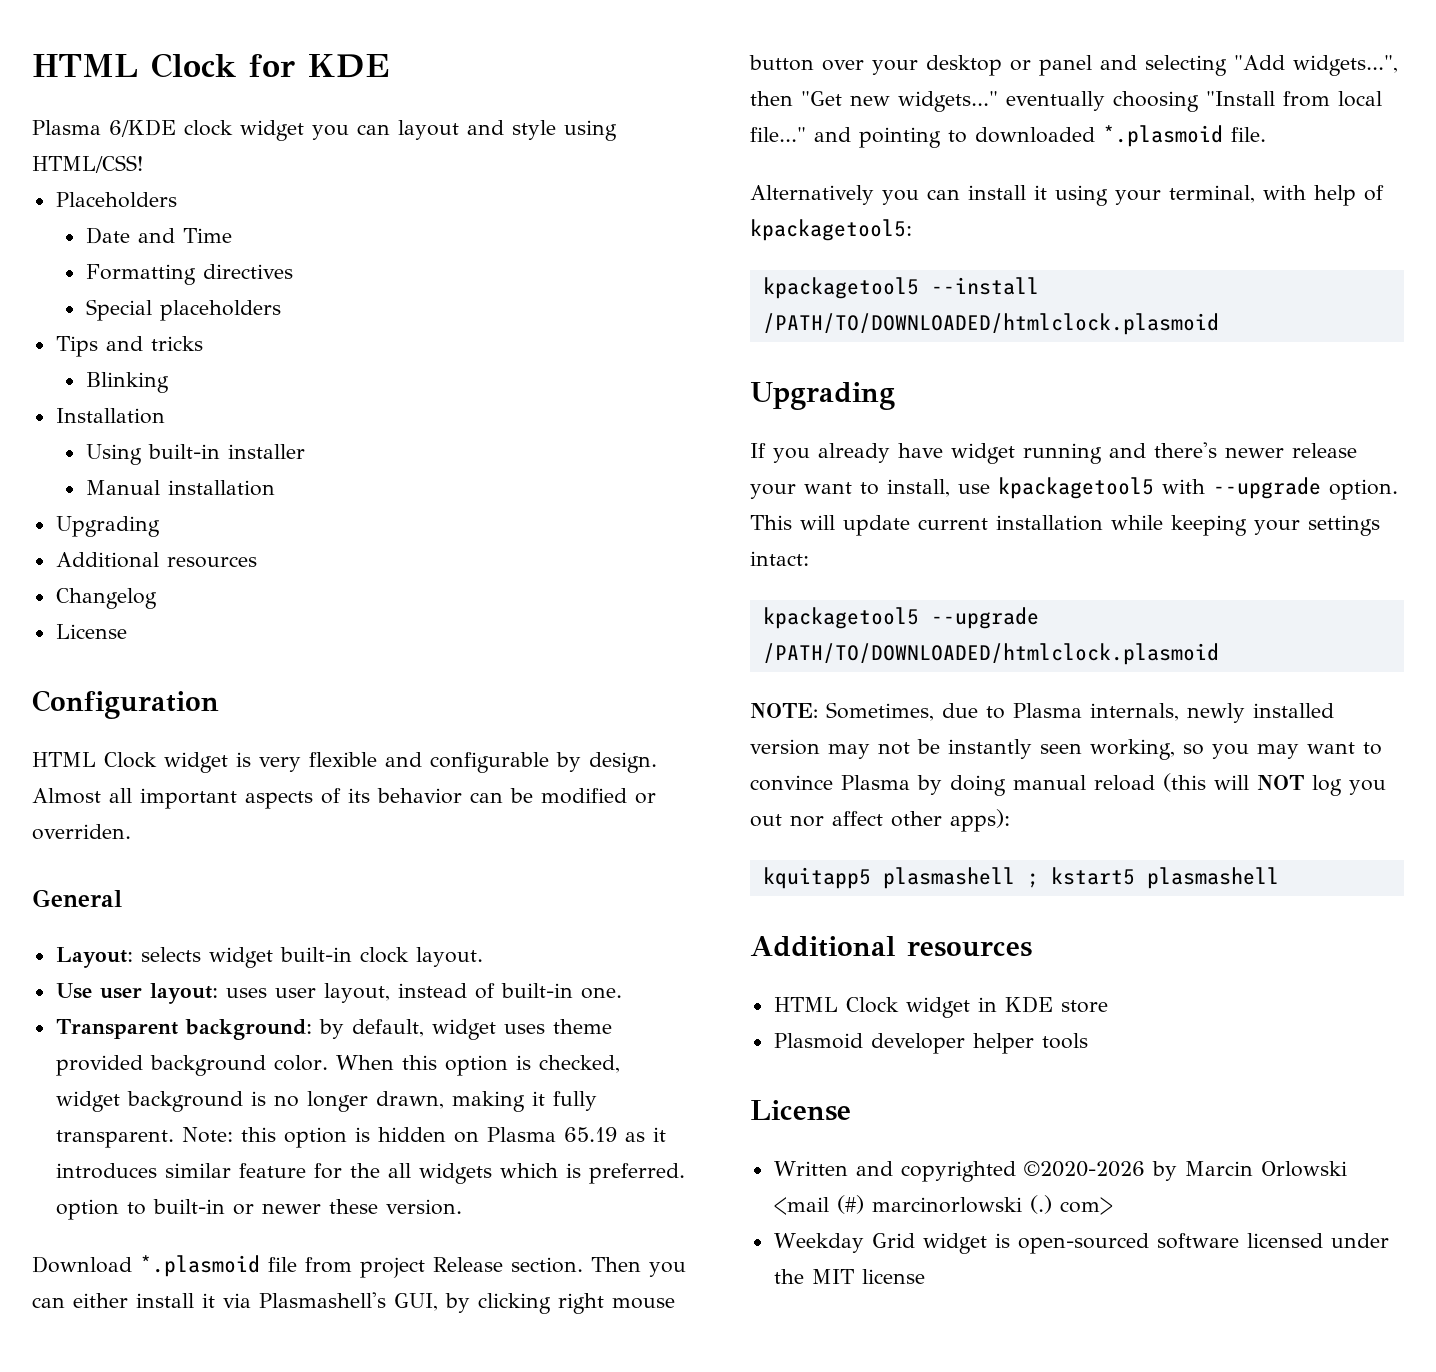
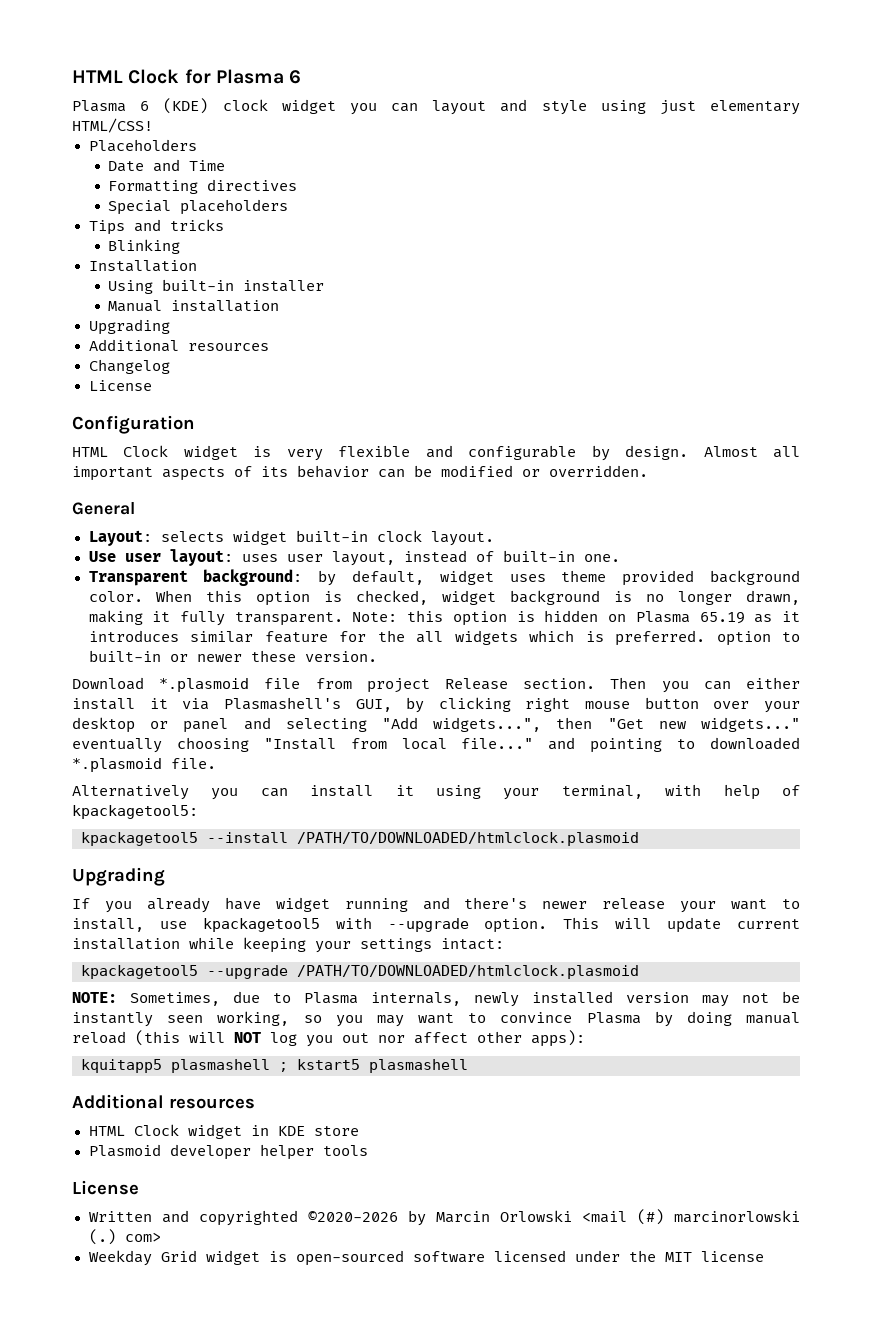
[308,54,389,78] [32,119,176,137] KDE // Plasma 6/KDE -> [215,69,302,84] [72,98,209,114] Plasma 6 // Plasma 6 (KDE)
(617, 130) none -> [659,100,800,115] just elementary
[32,824,131,840] overriden. -> [549,465,648,477] overridden.

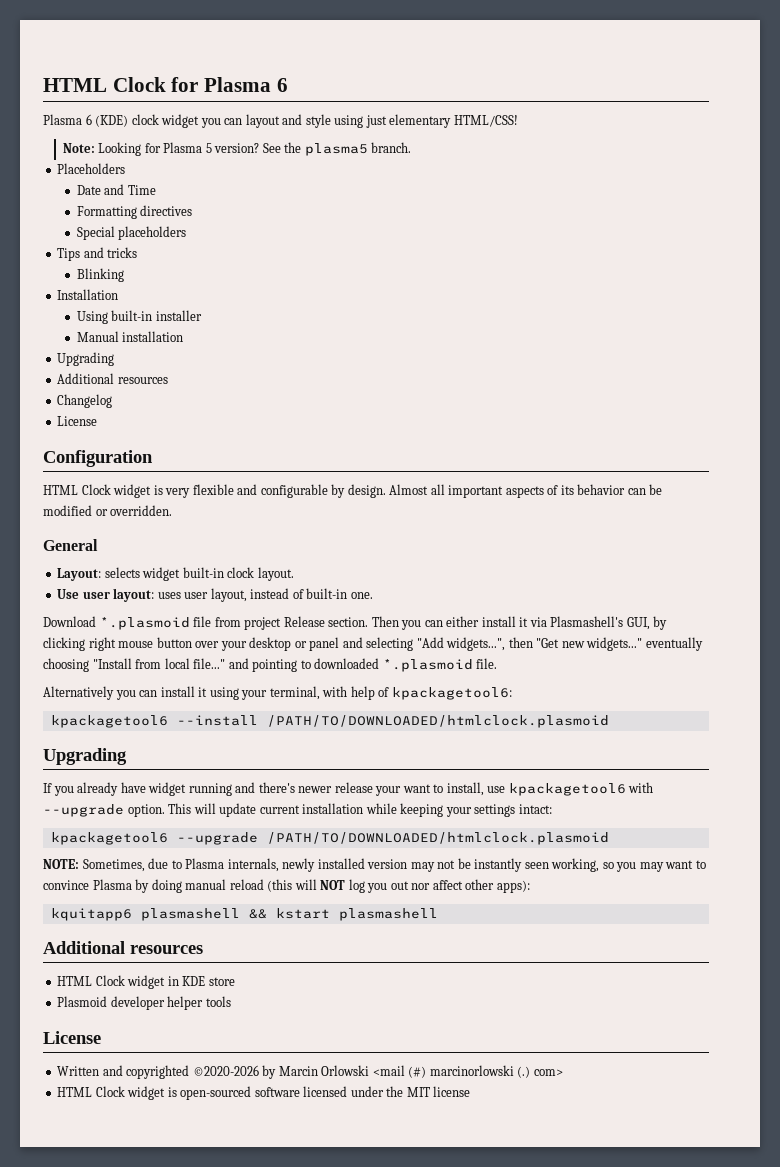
(153, 125) none -> [62,142,412,156] // Note: Looking for Plasma 5 version? See the plasma5 branch.
[88,569,800,586] [88,590,801,606] [88,610,801,626] [88,630,800,646] [88,650,377,662] // Transparent background: by default, widget uses theme provided background color. When this option is checked, widget background is no longer drawn, making it fully transparent. Note: this option is hidden on Plasma 65.19 as it introduces similar feature for the all widgets which is preferred. option to built-in or newer these version. -> (373, 595) none
[72,805,198,819] [81,832,198,846] kpackagetool5: // kpackagetool5 -> [391,687,512,700] [50,715,168,728] kpackagetool6: // kpackagetool6
[202,918,320,932] kpackagetool5 -> [508,783,626,796] kpackagetool6
[81,965,198,979] kpackagetool5 -> [50,832,168,845] kpackagetool6
[81,1059,360,1073] kquitapp5 plasmashell ; kstart5 -> [50,908,330,921] kquitapp6 plasmashell && kstart
[88,1250,197,1266] Weekday Grid -> [57,1086,125,1097] HTML Clock

